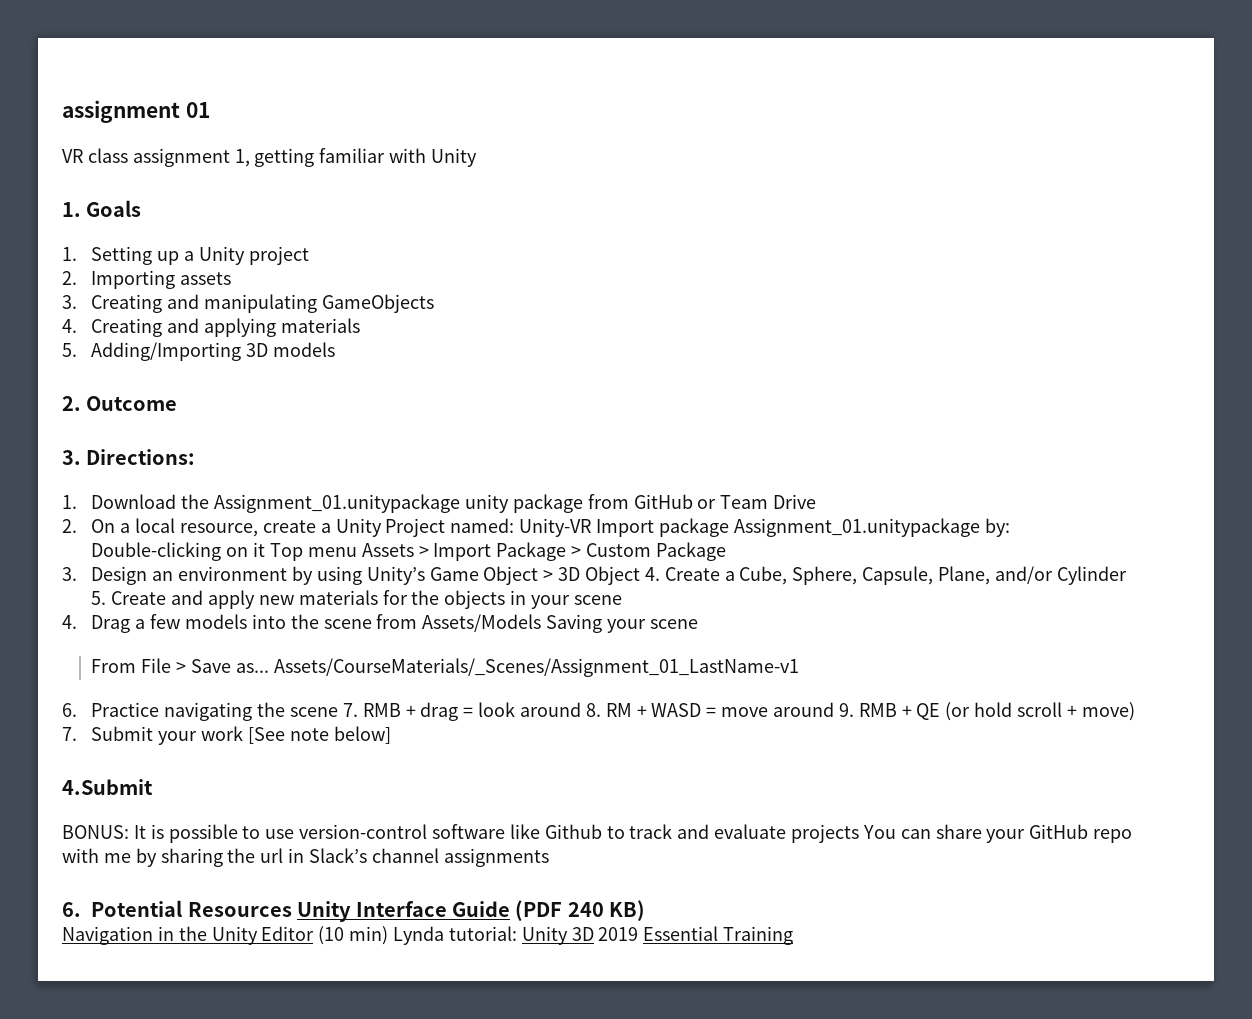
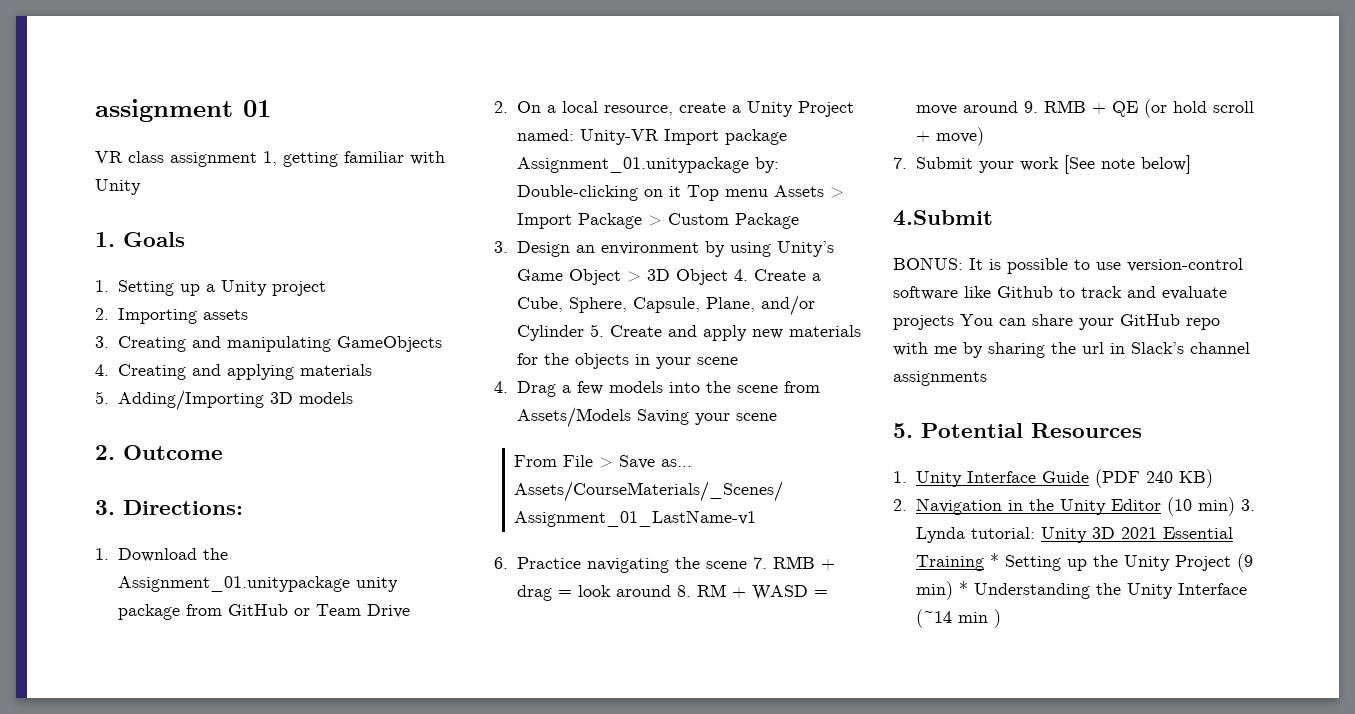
[62,902,81,917] 6. -> [893,423,913,438] 5.
(292, 909) none -> [893,471,907,483] // 1.
(646, 910) none -> [893,499,907,511] 2.
(389, 935) none -> [1240,499,1255,511] 3.
[598,927,639,941] 2019 -> [1120,527,1157,539] 2021
(794, 935) none -> [989,553,1253,572] [915,581,1247,600] [915,609,1001,628] * Setting up the Unity Project (9 min) * Understanding the Unity Interface (~14 min )

